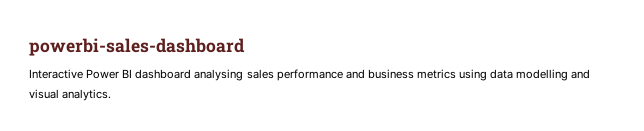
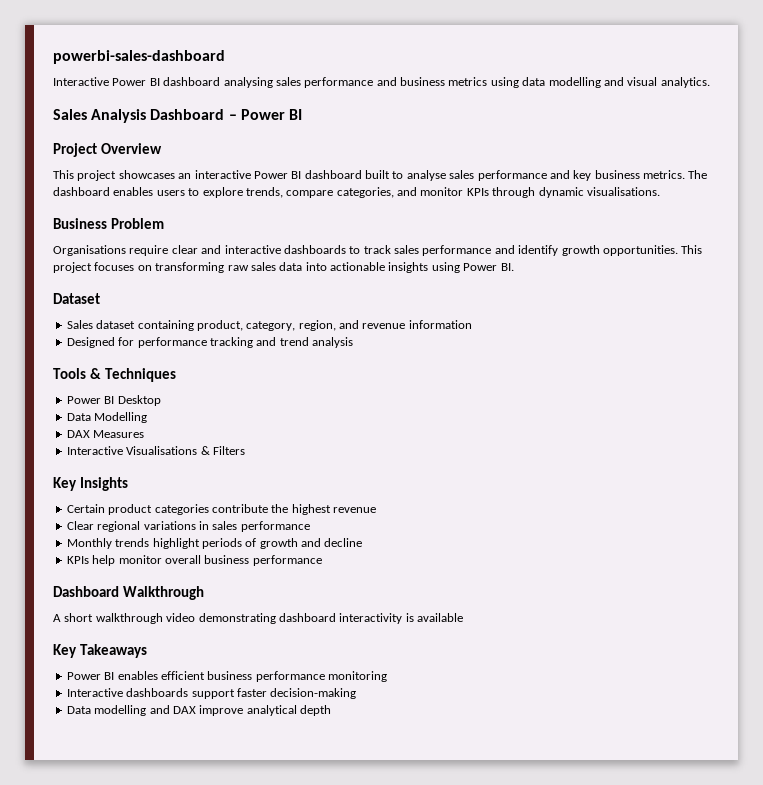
(112, 95) none -> [53,109,302,123] [53,143,162,157] [53,170,708,181] [53,187,660,198] [53,218,164,229] [53,245,703,256] [53,262,514,273] [53,293,100,304] [66,320,472,331] [66,337,353,348] [53,368,176,382] [66,395,161,406] [66,412,148,423] [66,430,145,438] [66,446,245,455] [53,477,128,491] [66,504,376,515] [66,521,310,532] [66,538,363,549] [66,555,322,566] [53,586,204,600] [53,613,463,624] [53,644,147,658] [66,671,387,682] [66,688,357,699] [66,705,331,716] // Sales Analysis Dashboard – Power BI // Project Overview // This project showcases an interactive Power BI dashboard built to analyse sales performance and key business metrics. The dashboard enables users to explore trends, compare categories, and monitor KPIs through dynamic visualisations. // Business Problem // Organisations require clear and interactive dashboards to track sales performance and identify growth opportunities. This project focuses on transforming raw sales data into actionable insights using Power BI. // Dataset // Sales dataset containing product, category, region, and revenue information // Designed for performance tracking and trend analysis // Tools & Techniques // Power BI Desktop // Data Modelling // DAX Measures // Interactive Visualisations & Filters // Key Insights // Certain product categories contribute the highest revenue // Clear regional variations in sales performance // Monthly trends highlight periods of growth and decline // KPIs help monitor overall business performance // Dashboard Walkthrough // A short walkthrough video demonstrating dashboard interactivity is available // Key Takeaways // Power BI enables efficient business performance monitoring // Interactive dashboards support faster decision-making // Data modelling and DAX improve analytical depth

